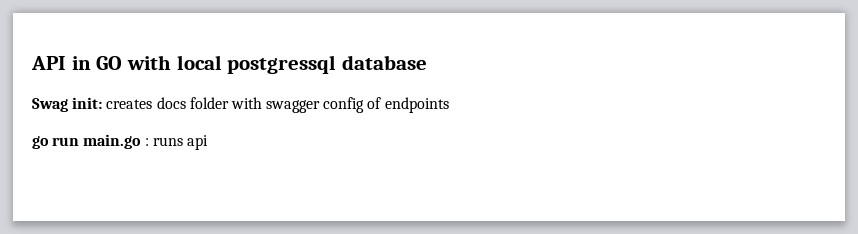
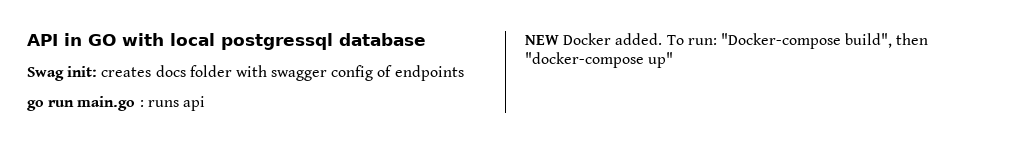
(208, 142) none -> [525,33,929,49] [525,52,674,68] // NEW Docker added. To run: "Docker-compose build", then "docker-compose up"

